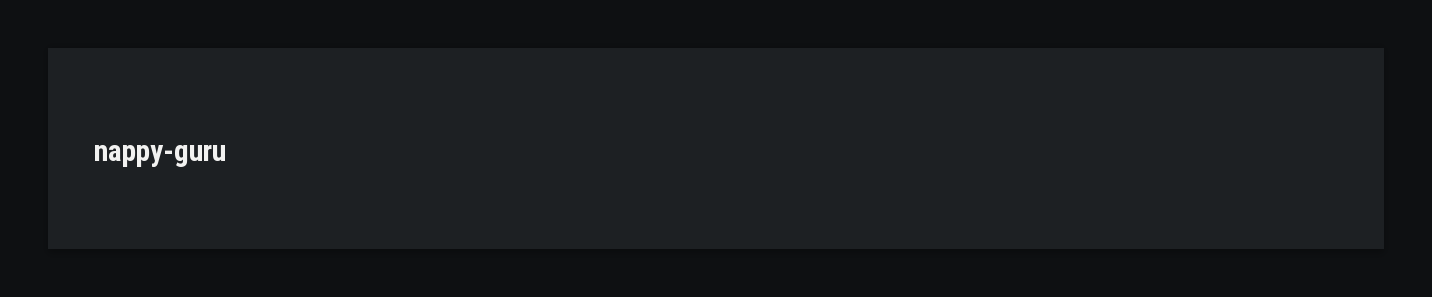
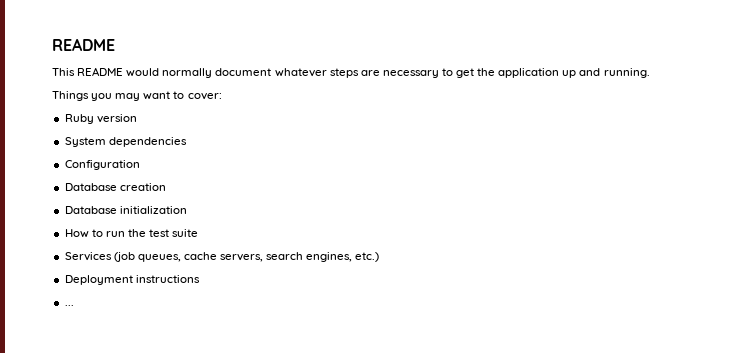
[94,145,226,167] nappy-guru -> [52,38,115,51] [52,67,650,78] [52,91,222,101] [64,114,137,124] [64,137,187,147] [64,160,140,170] [64,183,166,191] [64,206,187,214] [64,229,199,238] [64,252,380,262] [64,275,200,285] [64,305,74,306] README // This README would normally document whatever steps are necessary to get the application up and running. // Things you may want to cover: // Ruby version // System dependencies // Configuration // Database creation // Database initialization // How to run the test suite // Services (job queues, cache servers, search engines, etc.) // Deployment instructions // ...

